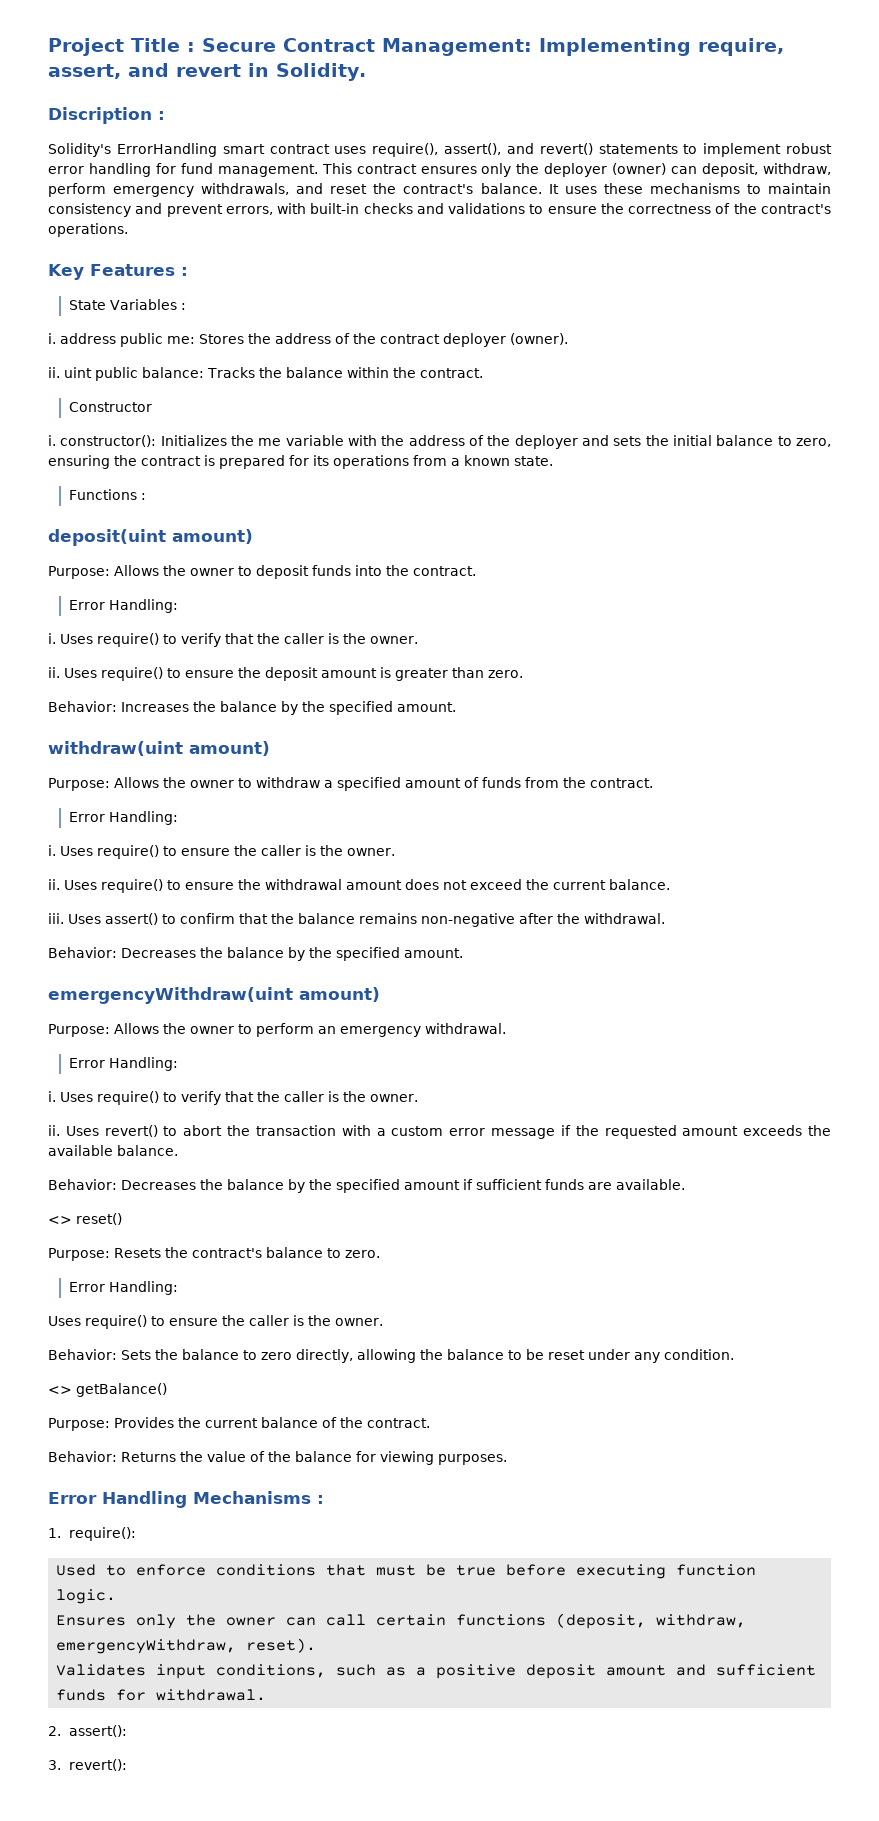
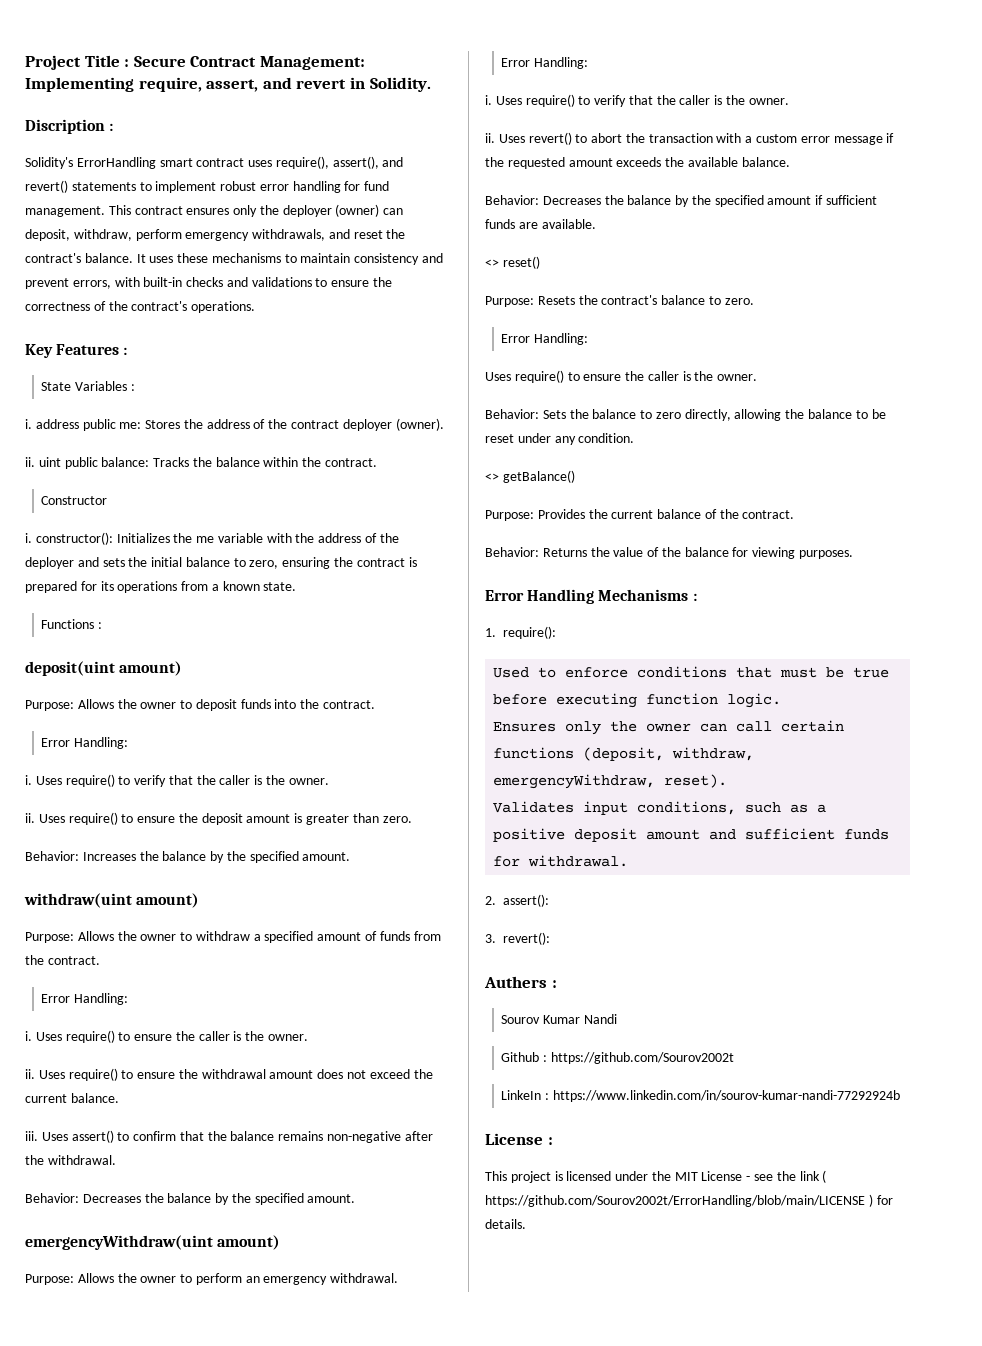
(127, 1765) none -> [484,976,557,988] [501,1014,617,1024] [501,1052,734,1064] [501,1090,900,1102] [485,1133,553,1145] [485,1170,827,1183] [485,1194,893,1207] [485,1219,526,1229] // Authers : // Sourov Kumar Nandi // Github : https://github.com/Sourov2002t // LinkeIn : https://www.linkedin.com/in/sourov-kumar-nandi-77292924b // License : // This project is licensed under the MIT License - see the link ( https://github.com/Sourov2002t/ErrorHandling/blob/main/LICENSE ) for details.

